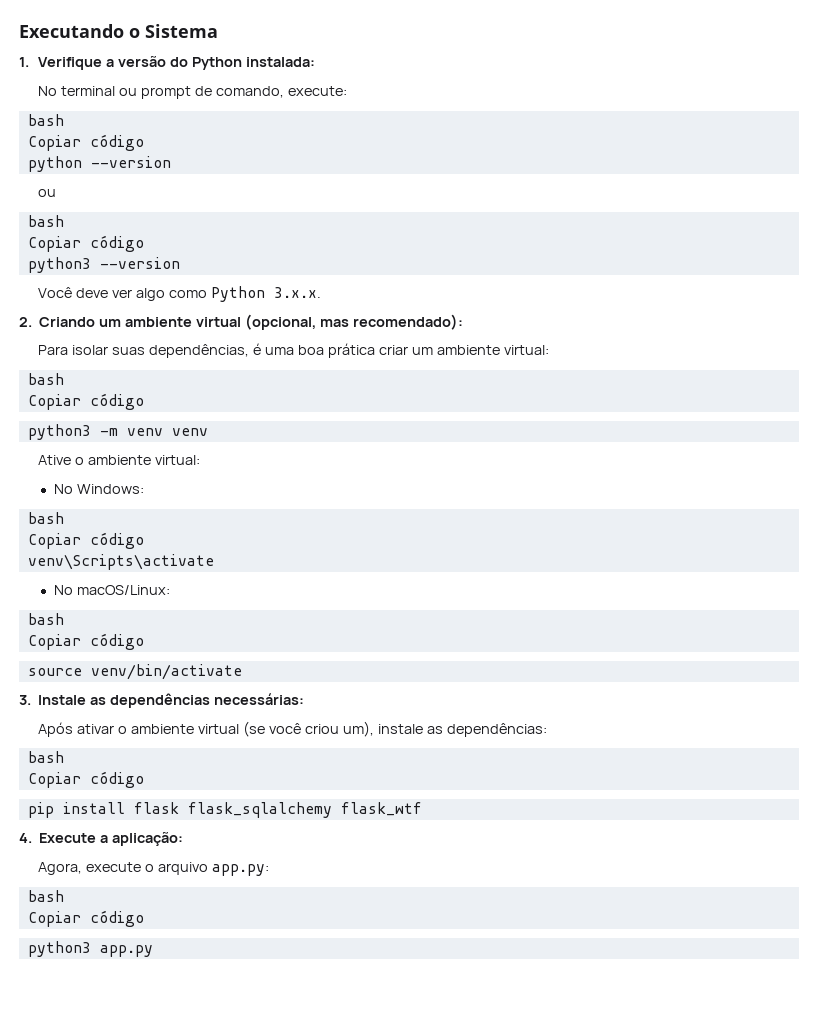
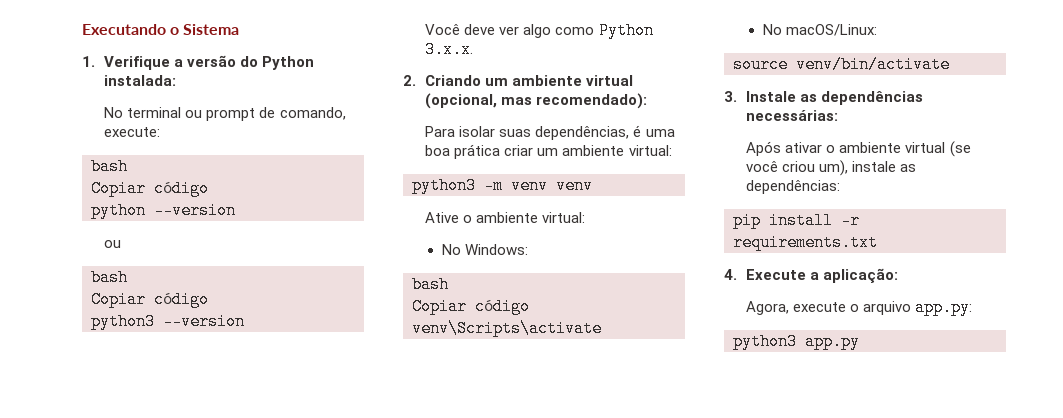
[27,373,64,385] [27,393,144,410] // bash // Copiar código -> (672, 150) none
[27,613,64,625] [27,633,144,650] // bash // Copiar código -> (877, 30) none
[27,751,64,763] [27,771,144,788] // bash // Copiar código -> (841, 187) none
[133,802,422,818] flask flask_sqlalchemy flask_wtf -> [841,212,860,229] [733,234,878,251] -r requirements.txt
[27,890,64,902] [27,910,144,927] // bash // Copiar código -> (973, 307) none

